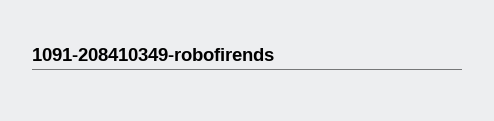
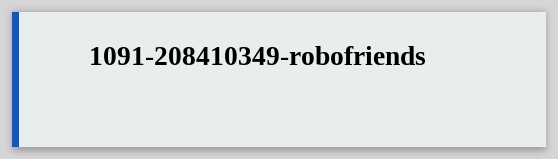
[32,48,274,61] 1091-208410349-robofirends -> [89,46,426,65] 1091-208410349-robofriends

